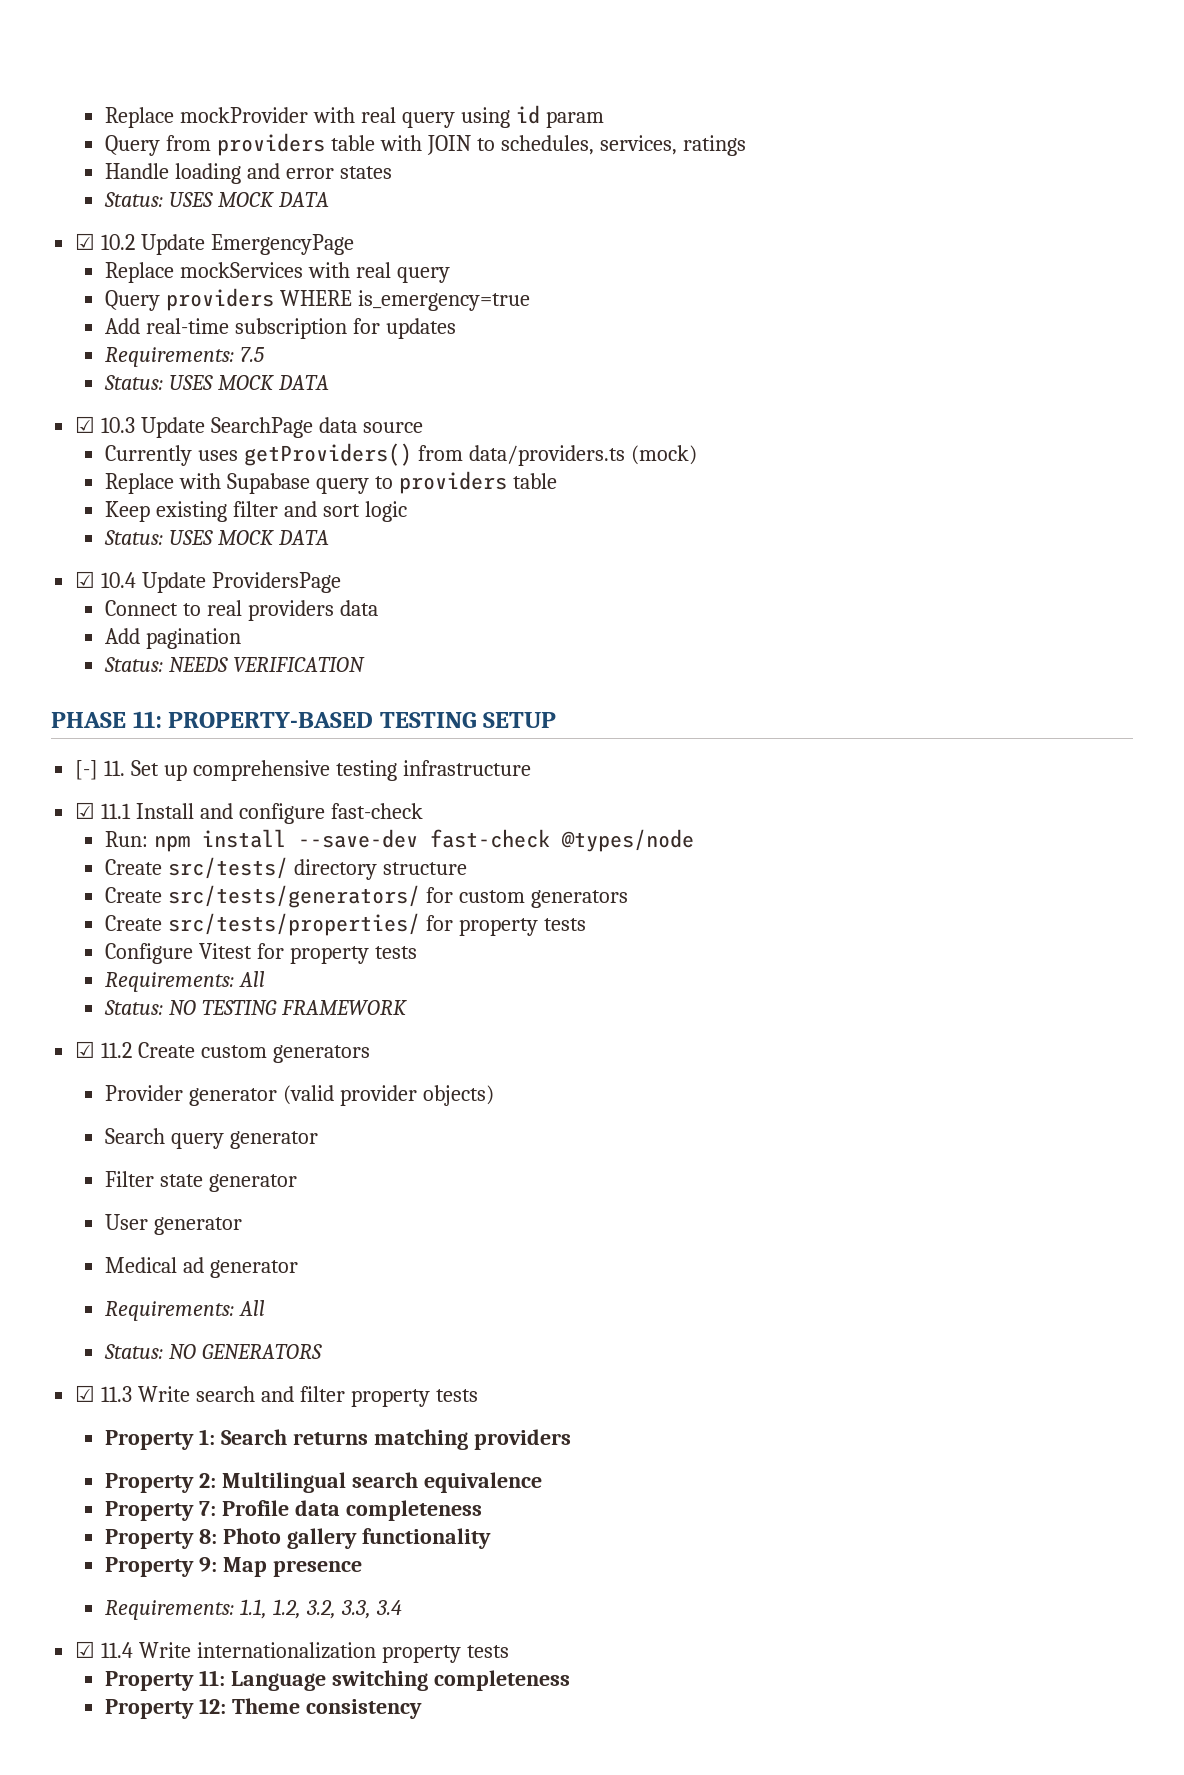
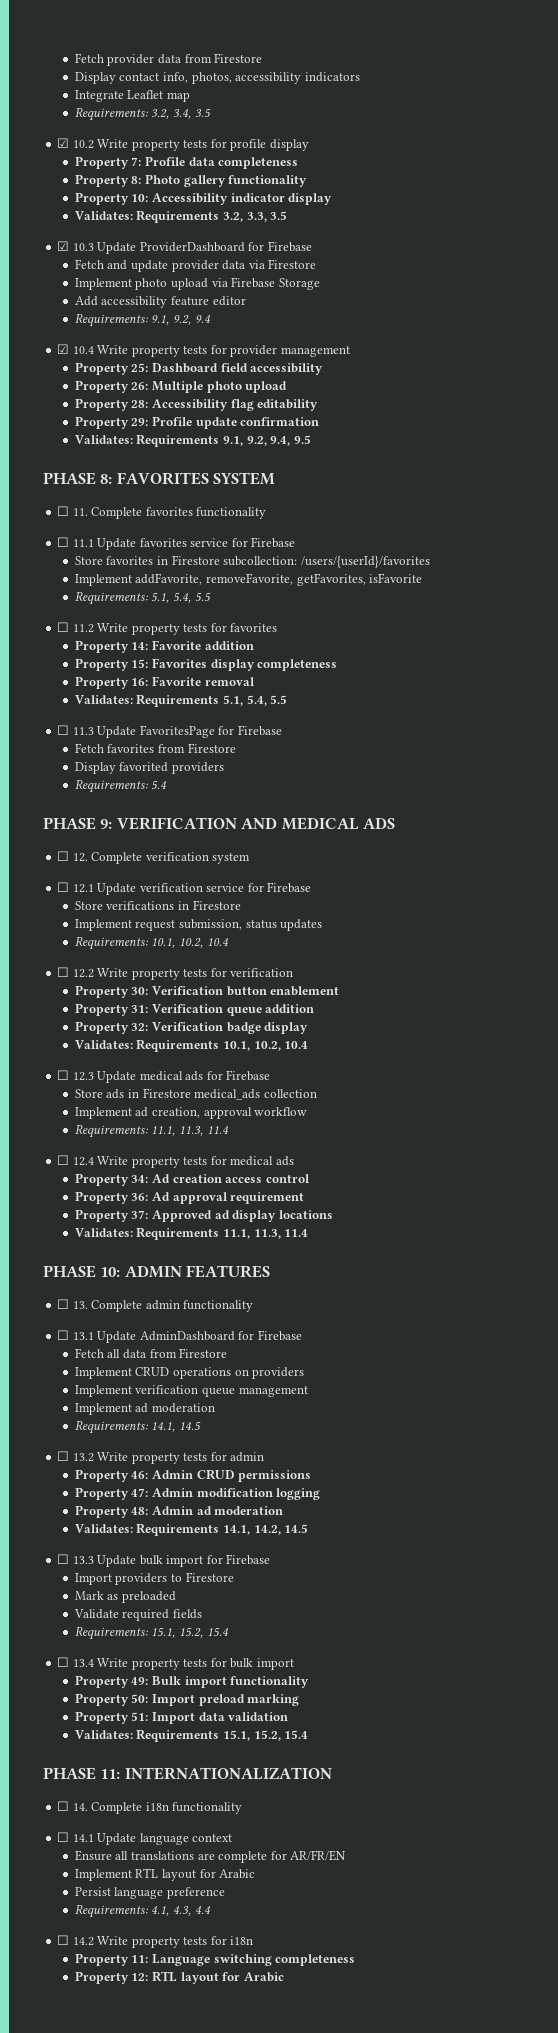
[105,105,604,128] [105,133,746,156] [105,163,392,184] [104,192,329,207] [75,233,355,255] [105,262,450,283] [105,288,530,311] [105,318,456,339] [105,347,266,367] [104,375,329,390] [75,416,423,438] [105,443,697,466] [105,471,557,494] [105,501,407,522] [104,530,329,545] [75,571,342,593] [105,600,378,621] [105,628,242,649] [104,657,365,672] [51,711,557,728] [75,760,531,781] [75,802,423,824] [105,829,695,852] [105,857,467,880] [105,885,628,908] [105,913,586,936] [105,943,417,964] [105,971,266,992] [104,1000,407,1015] [75,1041,370,1063] [105,1085,494,1106] [105,1128,318,1149] [105,1171,297,1192] [105,1214,243,1235] [105,1257,298,1278] [105,1300,266,1321] [104,1344,322,1359] [75,1385,478,1407] [105,1429,571,1450] [105,1472,542,1493] Replace mockProvider with real query using id param // Query from providers table with JOIN to schedules, services, ratings // Handle loading and error states // Status: USES MOCK DATA // ☑ 10.2 Update EmergencyPage // Replace mockServices with real query // Query providers WHERE is_emergency=true // Add real-time subscription for updates // Requirements: 7.5 // Status: USES MOCK DATA // ☑ 10.3 Update SearchPage data source // Currently uses getProviders() from data/providers.ts (mock) // Replace with Supabase query to providers table // Keep existing filter and sort logic // Status: USES MOCK DATA // ☑ 10.4 Update ProvidersPage // Connect to real providers data // Add pagination // Status: NEEDS VERIFICATION // PHASE 11: PROPERTY-BASED TESTING SETUP // [-] 11. Set up comprehensive testing infrastructure // ☑ 11.1 Install and configure fast-check // Run: npm install --save-dev fast-check @types/node // Create src/tests/ directory structure // Create src/tests/generators/ for custom generators // Create src/tests/properties/ for property tests // Configure Vitest for property tests // Requirements: All // Status: NO TESTING FRAMEWORK // ☑ 11.2 Create custom generators // Provider generator (valid provider objects) // Search query generator // Filter state generator // User generator // Medical ad generator // Requirements: All // Status: NO GENERATORS // ☑ 11.3 Write search and filter property tests // Property 1: Search returns matching providers // Property 2: Multilingual search equivalence -> [74,53,263,66] [74,72,360,84] [74,90,190,102] [74,107,211,121] [57,138,309,151] Fetch provider data from Firestore // Display contact info, photos, accessibility indicators // Integrate Leaflet map // Requirements: 3.2, 3.4, 3.5 // ☑ 10.2 Write property tests for profile display
[199,1557,362,1577] [105,1599,402,1620] [75,1641,509,1663] 9: Map presence // Requirements: 1.1, 1.2, 3.2, 3.3, 3.4 // ☑ 11.4 Write internationalization property tests -> [131,193,333,205] [74,210,288,223] [57,241,312,254] [74,259,317,272] [74,277,320,290] [74,296,246,308] [74,313,211,327] [57,344,350,357] [74,362,324,375] [74,380,288,393] [74,398,319,411] [74,416,320,429] [74,434,311,447] [43,472,276,485] [57,506,267,519] [57,537,296,550] [74,555,430,568] [74,573,423,586] [74,591,211,605] [57,622,278,635] [74,640,254,653] [74,658,338,671] [74,676,255,689] [74,694,288,707] [57,725,282,738] [74,743,236,753] [74,762,224,774] [74,779,168,793] [43,817,396,830] [57,851,251,864] [57,882,312,895] [74,900,241,910] [74,919,323,931] [74,936,229,950] [57,967,294,980] [74,985,340,998] [74,1003,315,1016] [74,1021,309,1034] [74,1039,309,1052] [57,1070,271,1083] [74,1088,317,1100] [74,1107,308,1119] [74,1124,229,1138] [57,1155,294,1168] [74,1173,310,1186] [74,1191,305,1204] [74,1209,333,1222] [74,1227,309,1240] [43,1265,271,1278] [57,1299,254,1312] [57,1330,302,1343] [74,1348,228,1359] [74,1367,305,1379] [74,1385,308,1397] [74,1403,215,1415] [74,1420,201,1434] [57,1451,265,1464] [74,1469,312,1482] [74,1487,321,1500] [74,1505,284,1518] [74,1523,309,1536] [57,1554,271,1567] [74,1572,234,1585] [74,1591,176,1603] [73,1609,202,1621] [74,1626,229,1640] [57,1657,294,1670] [74,1675,310,1688] [74,1693,300,1706] [74,1711,289,1724] [74,1729,309,1742] [43,1767,332,1780] [57,1801,243,1814] [57,1832,233,1845] [74,1850,347,1863] [74,1868,256,1881] [74,1887,225,1899] [74,1904,211,1918] [57,1935,254,1948] 10: Accessibility indicator display // Validates: Requirements 3.2, 3.3, 3.5 // ☑ 10.3 Update ProviderDashboard for Firebase // Fetch and update provider data via Firestore // Implement photo upload via Firebase Storage // Add accessibility feature editor // Requirements: 9.1, 9.2, 9.4 // ☑ 10.4 Write property tests for provider management // Property 25: Dashboard field accessibility // Property 26: Multiple photo upload // Property 28: Accessibility flag editability // Property 29: Profile update confirmation // Validates: Requirements 9.1, 9.2, 9.4, 9.5 // PHASE 8: FAVORITES SYSTEM // ☐ 11. Complete favorites functionality // ☐ 11.1 Update favorites service for Firebase // Store favorites in Firestore subcollection: /users/{userId}/favorites // Implement addFavorite, removeFavorite, getFavorites, isFavorite // Requirements: 5.1, 5.4, 5.5 // ☐ 11.2 Write property tests for favorites // Property 14: Favorite addition // Property 15: Favorites display completeness // Property 16: Favorite removal // Validates: Requirements 5.1, 5.4, 5.5 // ☐ 11.3 Update FavoritesPage for Firebase // Fetch favorites from Firestore // Display favorited providers // Requirements: 5.4 // PHASE 9: VERIFICATION AND MEDICAL ADS // ☐ 12. Complete verification system // ☐ 12.1 Update verification service for Firebase // Store verifications in Firestore // Implement request submission, status updates // Requirements: 10.1, 10.2, 10.4 // ☐ 12.2 Write property tests for verification // Property 30: Verification button enablement // Property 31: Verification queue addition // Property 32: Verification badge display // Validates: Requirements 10.1, 10.2, 10.4 // ☐ 12.3 Update medical ads for Firebase // Store ads in Firestore medical_ads collection // Implement ad creation, approval workflow // Requirements: 11.1, 11.3, 11.4 // ☐ 12.4 Write property tests for medical ads // Property 34: Ad creation access control // Property 36: Ad approval requirement // Property 37: Approved ad display locations // Validates: Requirements 11.1, 11.3, 11.4 // PHASE 10: ADMIN FEATURES // ☐ 13. Complete admin functionality // ☐ 13.1 Update AdminDashboard for Firebase // Fetch all data from Firestore // Implement CRUD operations on providers // Implement verification queue management // Implement ad moderation // Requirements: 14.1, 14.5 // ☐ 13.2 Write property tests for admin // Property 46: Admin CRUD permissions // Property 47: Admin modification logging // Property 48: Admin ad moderation // Validates: Requirements 14.1, 14.2, 14.5 // ☐ 13.3 Update bulk import for Firebase // Import providers to Firestore // Mark as preloaded // Validate required fields // Requirements: 15.1, 15.2, 15.4 // ☐ 13.4 Write property tests for bulk import // Property 49: Bulk import functionality // Property 50: Import preload marking // Property 51: Import data validation // Validates: Requirements 15.1, 15.2, 15.4 // PHASE 11: INTERNATIONALIZATION // ☐ 14. Complete i18n functionality // ☐ 14.1 Update language context // Ensure all translations are complete for AR/FR/EN // Implement RTL layout for Arabic // Persist language preference // Requirements: 4.1, 4.3, 4.4 // ☐ 14.2 Write property tests for i18n
[231,1698,422,1719] Theme consistency -> [151,1971,284,1984] RTL layout for Arabic

